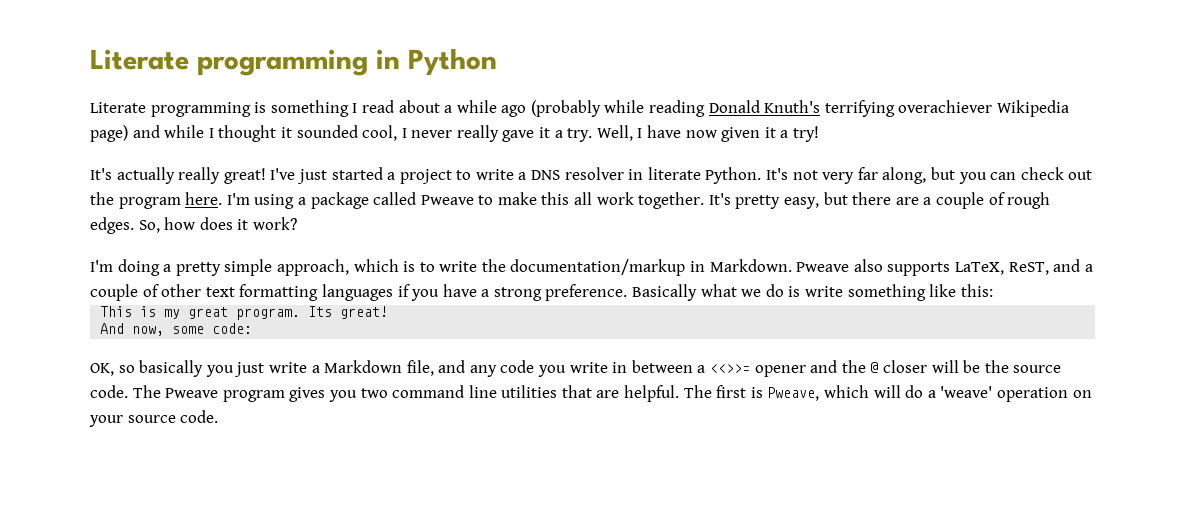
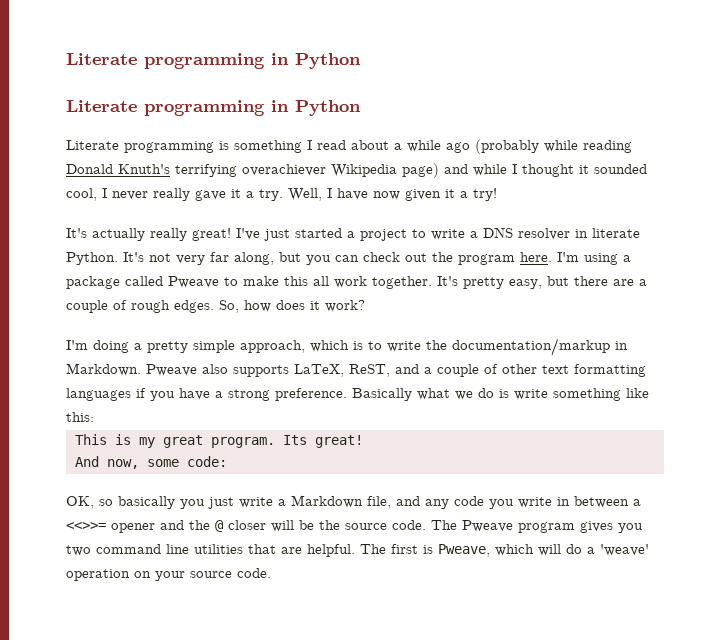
[90,49,497,76] Literate programming in Python -> [66,53,361,69] [66,100,361,116] Literate programming in Python // Literate programming in Python

